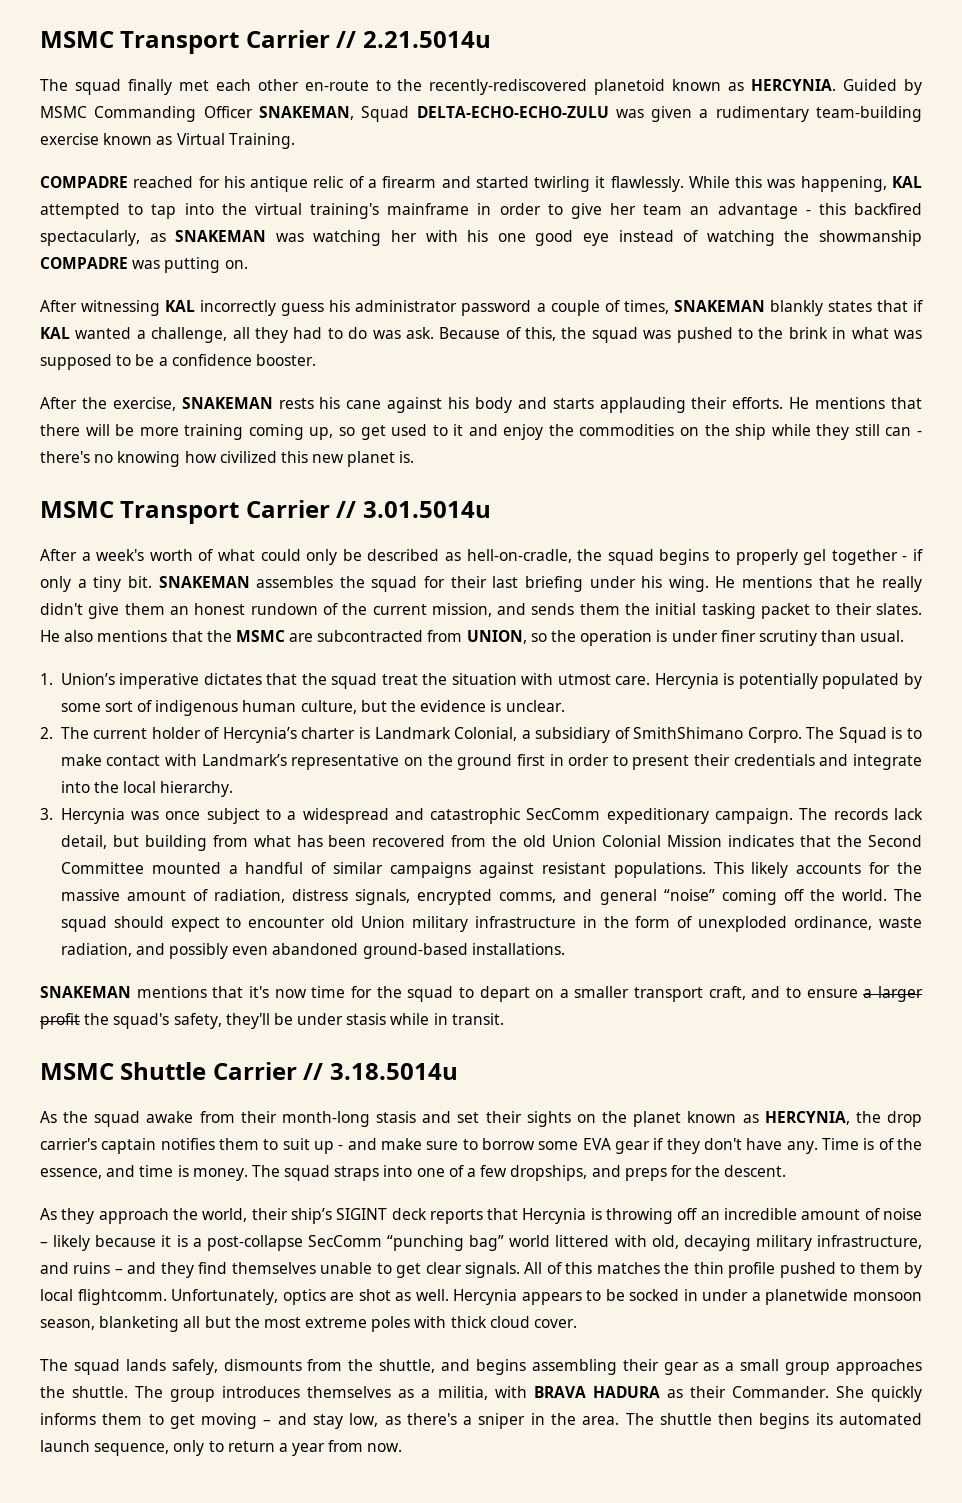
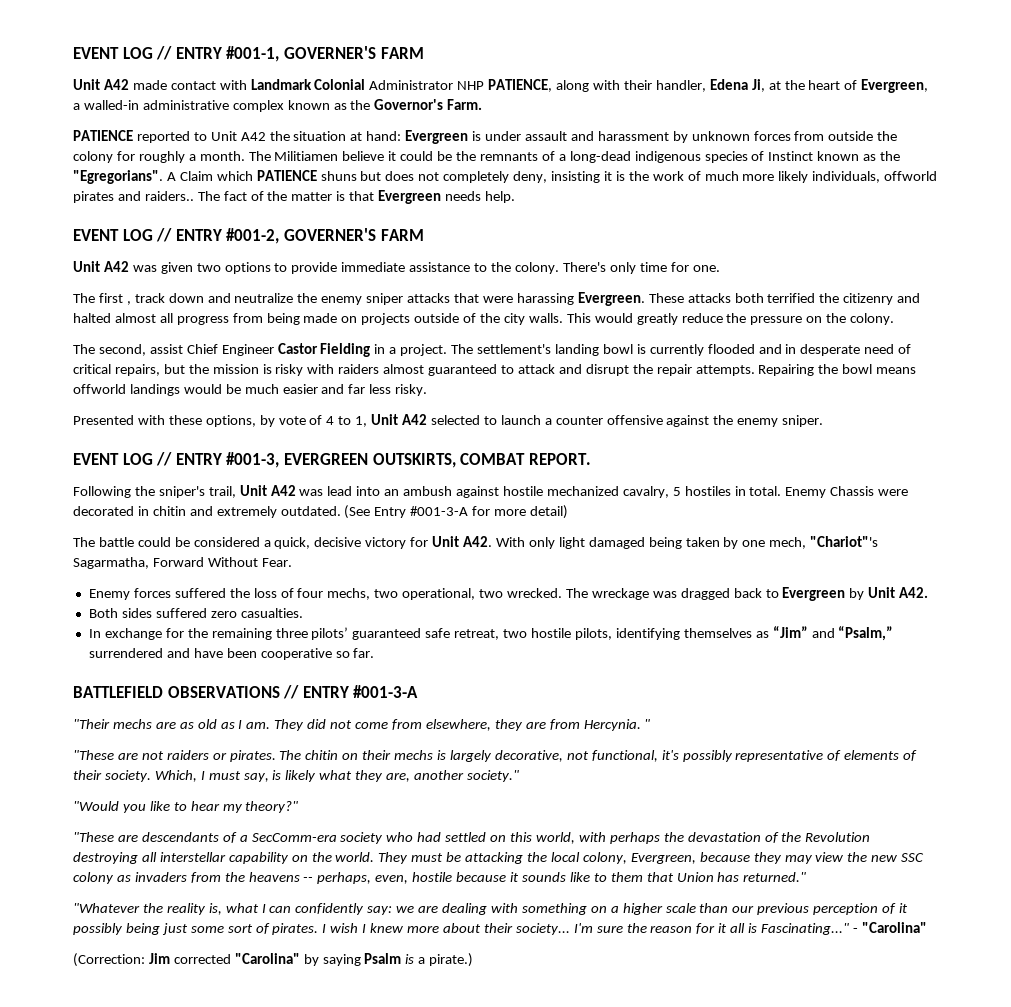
[40,30,491,54] [40,79,922,95] [40,106,922,122] [40,133,295,149] [40,176,923,192] [40,203,922,219] [40,230,923,246] [40,257,248,273] [40,300,923,316] [40,327,923,343] [40,354,316,370] [40,397,922,413] [40,424,923,440] [40,451,415,467] [40,500,491,524] [40,549,924,565] [40,576,923,592] [40,603,922,619] [40,630,905,646] [40,673,922,689] [60,700,565,716] [40,727,922,743] [60,754,922,770] [60,781,234,797] [40,808,924,824] [60,835,923,851] [60,862,922,878] [60,889,923,905] [60,916,922,932] [60,943,565,959] [40,986,923,1002] [40,1013,504,1029] [40,1062,458,1080] [40,1111,922,1127] [40,1138,923,1154] [40,1165,787,1181] [40,1208,922,1224] [40,1235,922,1251] [40,1262,923,1278] [40,1289,922,1305] [40,1316,578,1332] [40,1359,922,1375] [40,1386,922,1402] [40,1413,923,1429] [40,1440,403,1456] MSMC Transport Carrier // 2.21.5014u // The squad finally met each other en-route to the recently-rediscovered planetoid known as HERCYNIA. Guided by MSMC Commanding Officer SNAKEMAN, Squad DELTA-ECHO-ECHO-ZULU was given a rudimentary team-building exercise known as Virtual Training. // COMPADRE reached for his antique relic of a firearm and started twirling it flawlessly. While this was happening, KAL attempted to tap into the virtual training's mainframe in order to give her team an advantage - this backfired spectacularly, as SNAKEMAN was watching her with his one good eye instead of watching the showmanship COMPADRE was putting on. // After witnessing KAL incorrectly guess his administrator password a couple of times, SNAKEMAN blankly states that if KAL wanted a challenge, all they had to do was ask. Because of this, the squad was pushed to the brink in what was supposed to be a confidence booster. // After the exercise, SNAKEMAN rests his cane against his body and starts applauding their efforts. He mentions that there will be more training coming up, so get used to it and enjoy the commodities on the ship while they still can - there's no knowing how civilized this new planet is. // MSMC Transport Carrier // 3.01.5014u // After a week's worth of what could only be described as hell-on-cradle, the squad begins to properly gel together - if only a tiny bit. SNAKEMAN assembles the squad for their last briefing under his wing. He mentions that he really didn't give them an honest rundown of the current mission, and sends them the initial tasking packet to their slates. He also mentions that the MSMC are subcontracted from UNION, so the operation is under finer scrutiny than usual. // 1. Union’s imperative dictates that the squad treat the situation with utmost care. Hercynia is potentially populated by some sort of indigenous human culture, but the evidence is unclear. // 2. The current holder of Hercynia’s charter is Landmark Colonial, a subsidiary of SmithShimano Corpro. The Squad is to make contact with Landmark’s representative on the ground first in order to present their credentials and integrate into the local hierarchy. // 3. Hercynia was once subject to a widespread and catastrophic SecComm expeditionary campaign. The records lack detail, but building from what has been recovered from the old Union Colonial Mission indicates that the Second Committee mounted a handful of similar campaigns against resistant populations. This likely accounts for the massive amount of radiation, distress signals, encrypted comms, and general “noise” coming off the world. The squad should expect to encounter old Union military infrastructure in the form of unexploded ordinance, waste radiation, and possibly even abandoned ground-based installations. // SNAKEMAN mentions that it's now time for the squad to depart on a smaller transport craft, and to ensure a larger profit the squad's safety, they'll be under stasis while in transit. // MSMC Shuttle Carrier // 3.18.5014u // As the squad awake from their month-long stasis and set their sights on the planet known as HERCYNIA, the drop carrier's captain notifies them to suit up - and make sure to borrow some EVA gear if they don't have any. Time is of the essence, and time is money. The squad straps into one of a few dropships, and preps for the descent. // As they approach the world, their ship’s SIGINT deck reports that Hercynia is throwing off an incredible amount of noise – likely because it is a post-collapse SecComm “punching bag” world littered with old, decaying military infrastructure, and ruins – and they find themselves unable to get clear signals. All of this matches the thin profile pushed to them by local flightcomm. Unfortunately, optics are shot as well. Hercynia appears to be socked in under a planetwide monsoon season, blanketing all but the most extreme poles with thick cloud cover. // The squad lands safely, dismounts from the shuttle, and begins assembling their gear as a small group approaches the shuttle. The group introduces themselves as a militia, with BRAVA HADURA as their Commander. She quickly informs them to get moving – and stay low, as there's a sniper in the area. The shuttle then begins its automated launch sequence, only to return a year from now. -> [73,46,424,62] [73,79,929,93] [73,99,483,112] [73,130,898,144] [73,151,901,163] [73,170,938,184] [73,190,515,204] [73,228,424,244] [73,261,720,274] [73,292,921,306] [73,313,895,325] [73,343,912,357] [73,364,917,376] [73,384,428,396] [73,414,824,427] [73,452,591,468] [73,485,909,498] [73,505,569,519] [73,536,879,549] [73,557,292,569] [88,587,929,601] [88,608,303,618] [88,626,894,641] [88,648,375,660] [73,685,419,699] [73,719,651,731] [73,750,918,762] [73,770,519,782] [73,801,299,813] [73,832,871,844] [73,852,925,864] [73,872,807,884] [73,903,909,915] [73,922,927,935] [73,953,474,967] EVENT LOG // ENTRY #001-1, GOVERNER'S FARM // Unit A42 made contact with Landmark Colonial Administrator NHP PATIENCE, along with their handler, Edena Ji, at the heart of Evergreen, a walled-in administrative complex known as the Governor's Farm. // PATIENCE reported to Unit A42 the situation at hand: Evergreen is under assault and harassment by unknown forces from outside the colony for roughly a month. The Militiamen believe it could be the remnants of a long-dead indigenous species of Instinct known as the "Egregorians". A Claim which PATIENCE shuns but does not completely deny, insisting it is the work of much more likely individuals, offworld pirates and raiders.. The fact of the matter is that Evergreen needs help. // EVENT LOG // ENTRY #001-2, GOVERNER'S FARM // Unit A42 was given two options to provide immediate assistance to the colony. There's only time for one. // The first , track down and neutralize the enemy sniper attacks that were harassing Evergreen. These attacks both terrified the citizenry and halted almost all progress from being made on projects outside of the city walls. This would greatly reduce the pressure on the colony. // The second, assist Chief Engineer Castor Fielding in a project. The settlement's landing bowl is currently flooded and in desperate need of critical repairs, but the mission is risky with raiders almost guaranteed to attack and disrupt the repair attempts. Repairing the bowl means offworld landings would be much easier and far less risky. // Presented with these options, by vote of 4 to 1, Unit A42 selected to launch a counter offensive against the enemy sniper. // EVENT LOG // ENTRY #001-3, EVERGREEN OUTSKIRTS, COMBAT REPORT. // Following the sniper's trail, Unit A42 was lead into an ambush against hostile mechanized cavalry, 5 hostiles in total. Enemy Chassis were decorated in chitin and extremely outdated. (See Entry #001-3-A for more detail) // The battle could be considered a quick, decisive victory for Unit A42. With only light damaged being taken by one mech, "Chariot"'s Sagarmatha, Forward Without Fear. // Enemy forces suffered the loss of four mechs, two operational, two wrecked. The wreckage was dragged back to Evergreen by Unit A42. // Both sides suffered zero casualties. // In exchange for the remaining three pilots’ guaranteed safe retreat, two hostile pilots, identifying themselves as “Jim” and “Psalm,” surrendered and have been cooperative so far. // BATTLEFIELD OBSERVATIONS // ENTRY #001-3-A // "Their mechs are as old as I am. They did not come from elsewhere, they are from Hercynia. " // "These are not raiders or pirates. The chitin on their mechs is largely decorative, not functional, it's possibly representative of elements of their society. Which, I must say, is likely what they are, another society." // "Would you like to hear my theory?" // "These are descendants of a SecComm-era society who had settled on this world, with perhaps the devastation of the Revolution destroying all interstellar capability on the world. They must be attacking the local colony, Evergreen, because they may view the new SSC colony as invaders from the heavens -- perhaps, even, hostile because it sounds like to them that Union has returned." // "Whatever the reality is, what I can confidently say: we are dealing with something on a higher scale than our previous perception of it possibly being just some sort of pirates. I wish I knew more about their society... I'm sure the reason for it all is Fascinating..." - "Carolina" // (Correction: Jim corrected "Carolina" by saying Psalm is a pirate.)

